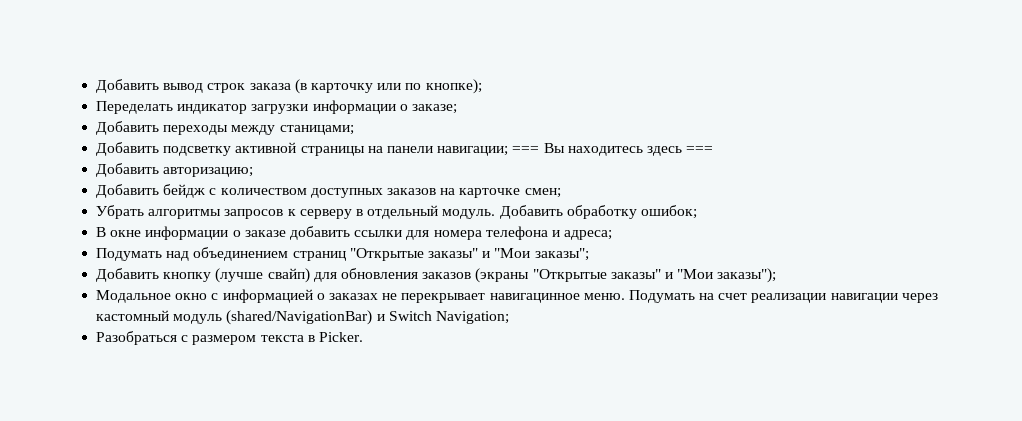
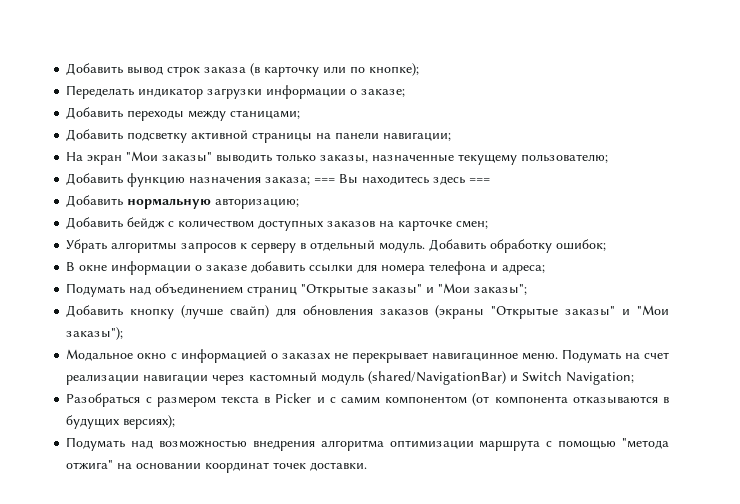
(509, 151) none -> [66,151,609,165] [66,173,311,187] // На экран "Мои заказы" выводить только заказы, назначенные текущему пользователю; // Добавить функцию назначения заказа;
(160, 170) none -> [127,198,212,209] нормальную
[318,332,363,342] Picker. -> [275,393,669,406] [66,415,176,429] [66,437,669,451] [66,460,368,473] Picker и с самим компонентом (от компонента отказываются в будущих версиях); // Подумать над возможностью внедрения алгоритма оптимизации маршрута с помощью "метода отжига" на основании координат точек доставки.

